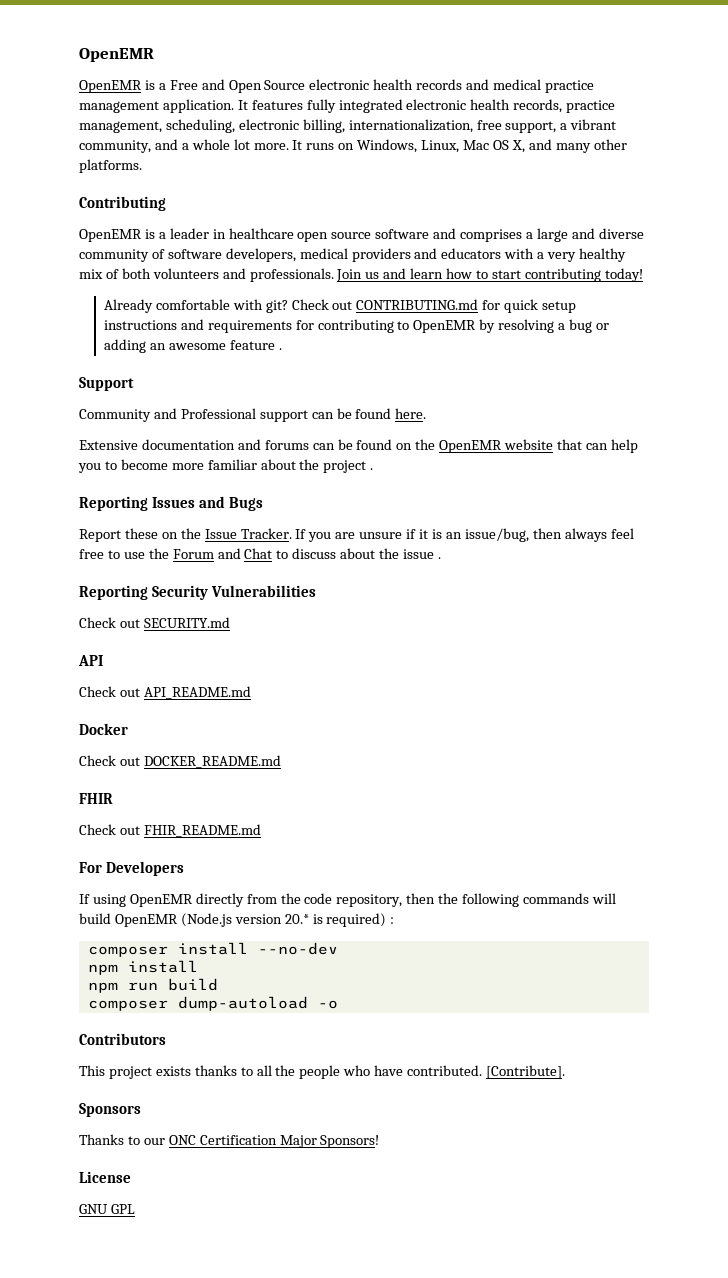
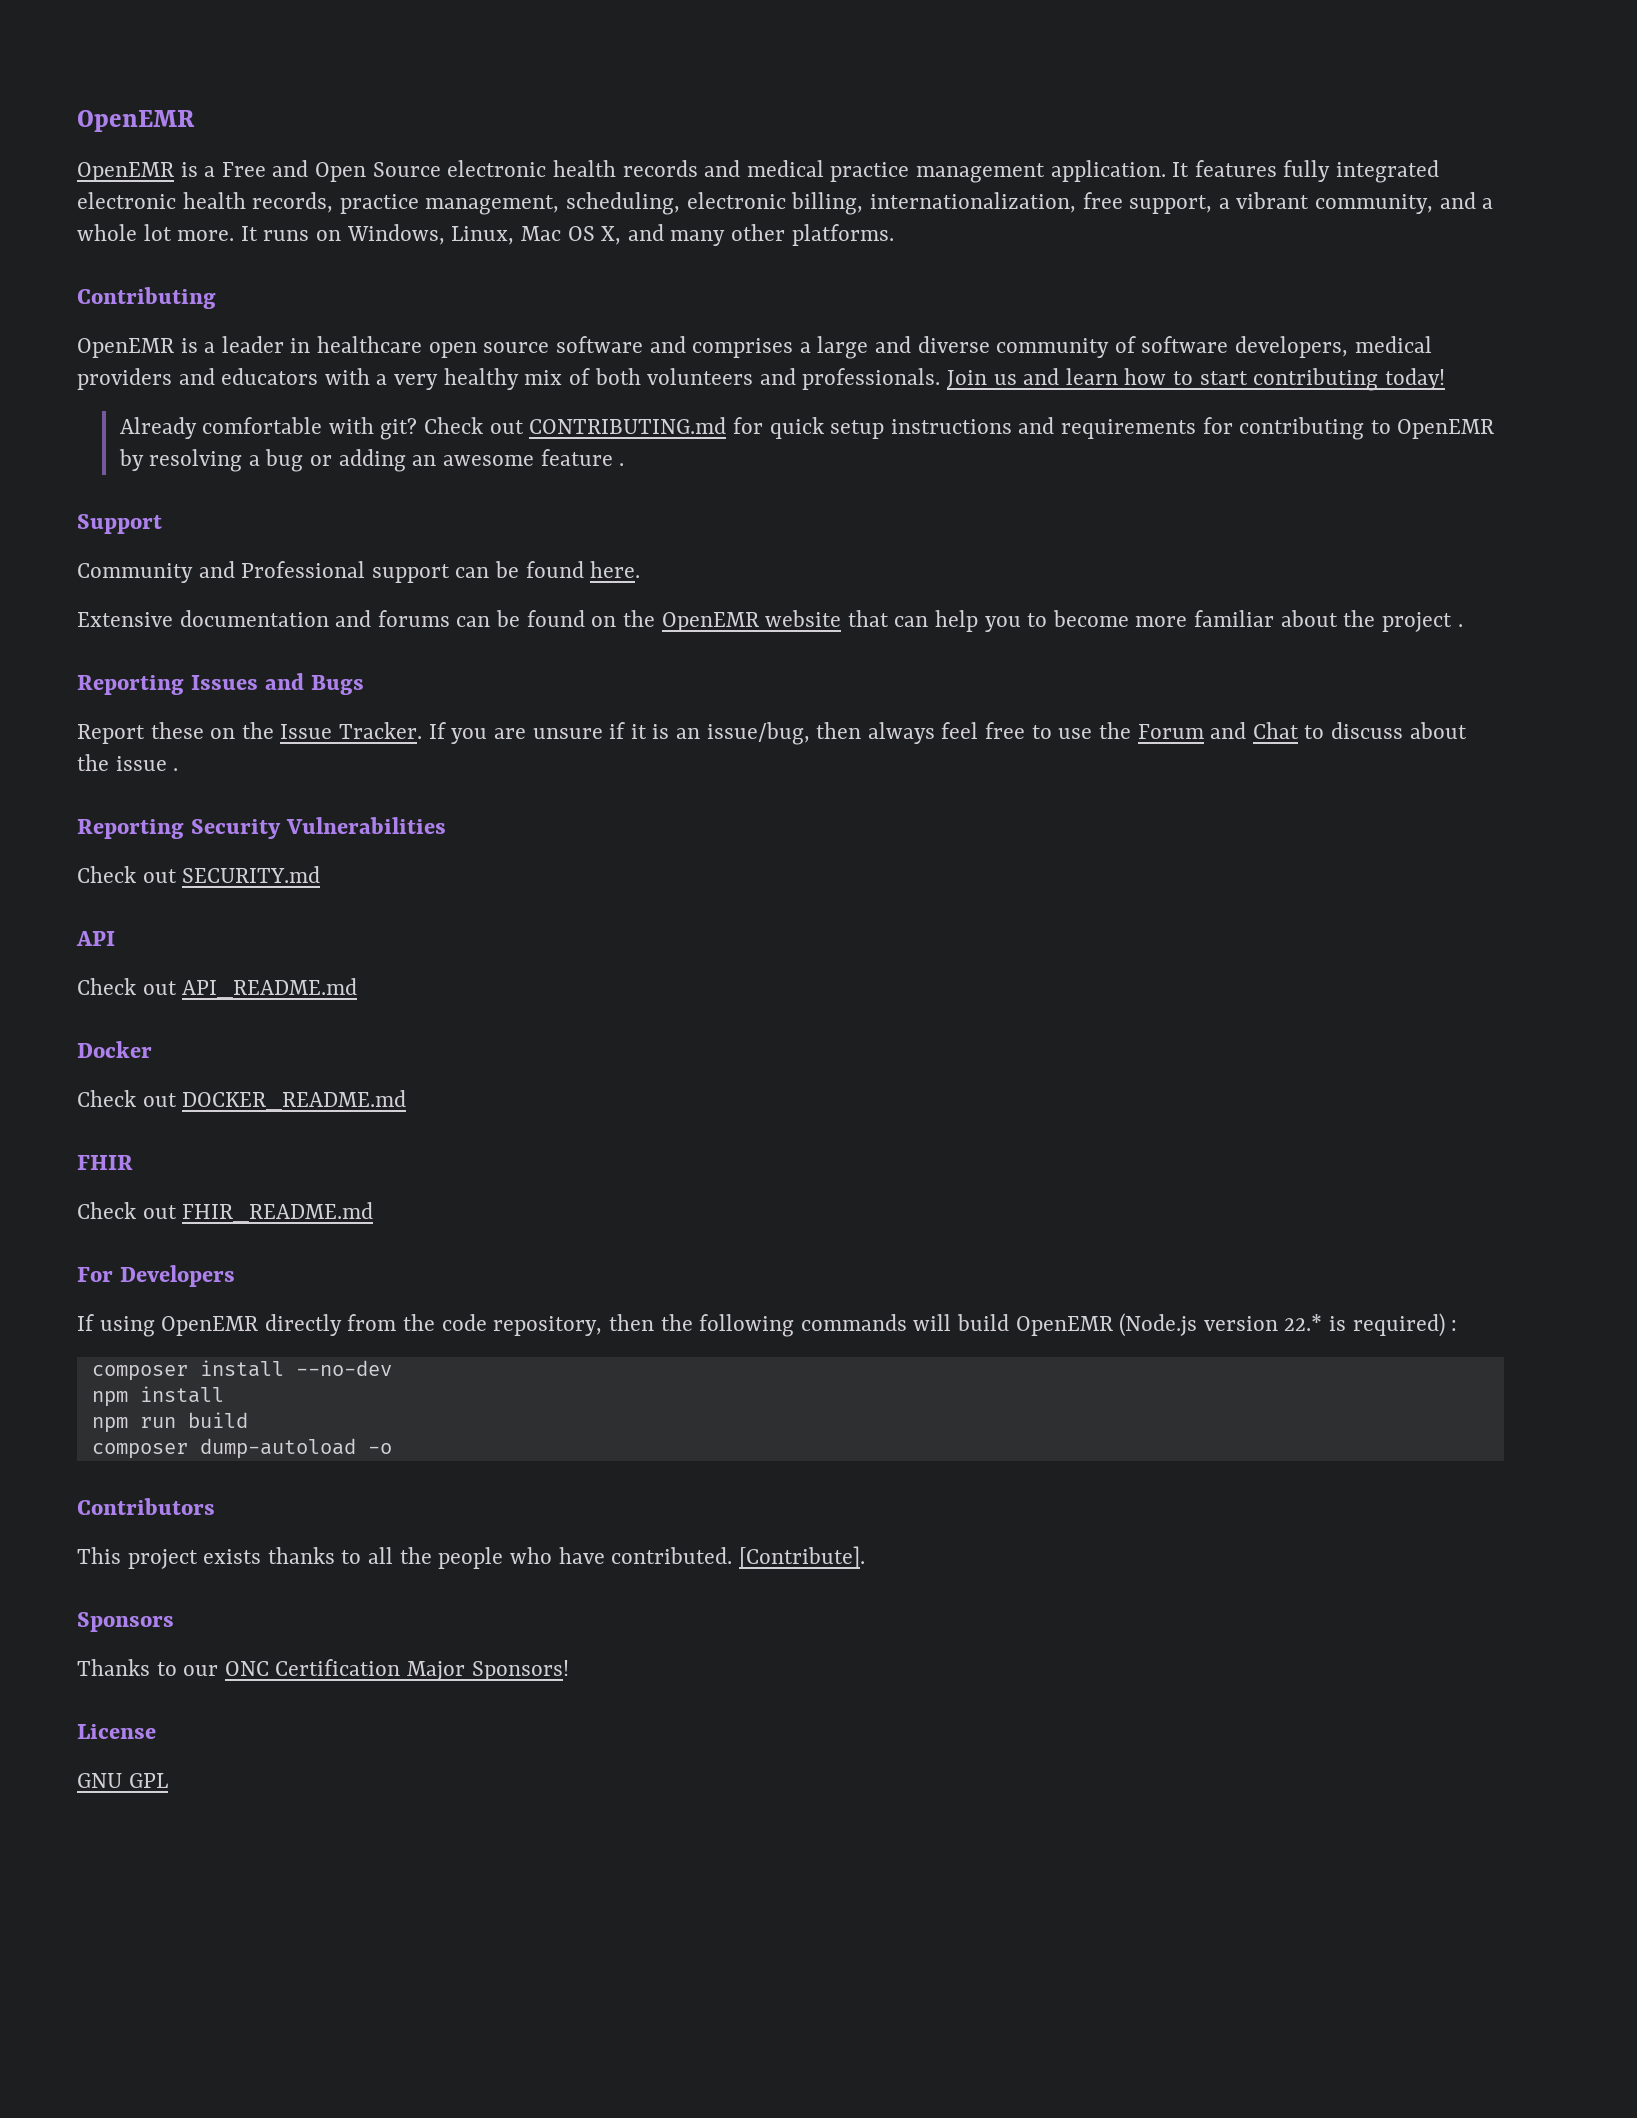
[284,914,309,924] 20.* -> [1284,1314,1323,1331] 22.*

